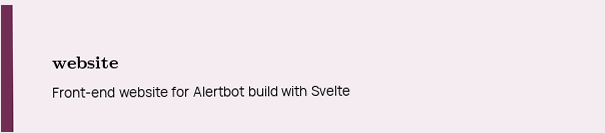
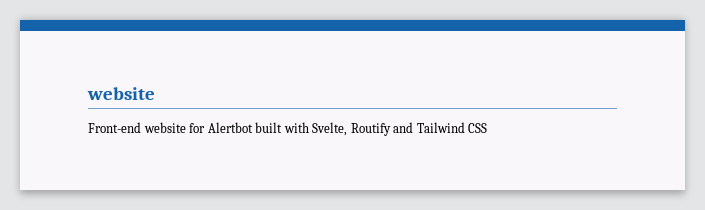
[247,85,351,97] build with Svelte -> [255,122,488,136] built with Svelte, Routify and Tailwind CSS

